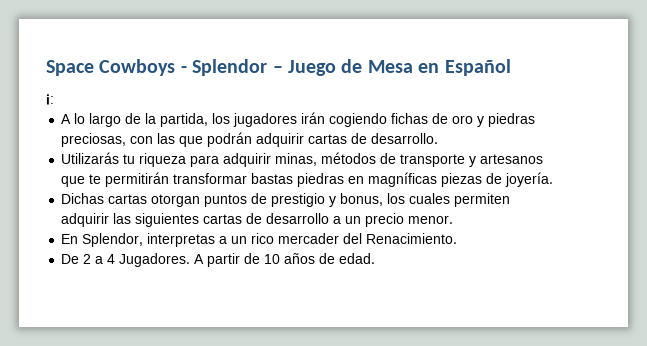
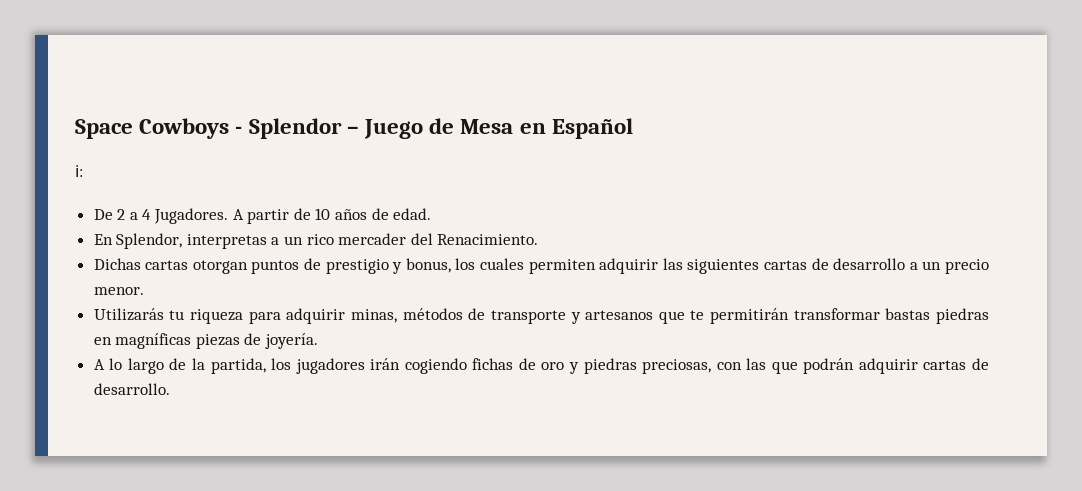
(54, 99) none -> [93,208,432,224] [93,233,539,249] [93,258,989,274] [93,287,144,295] [93,308,989,324] [93,333,319,349] // De 2 a 4 Jugadores. A partir de 10 años de edad. // En Splendor, interpretas a un rico mercader del Renacimiento. // Dichas cartas otorgan puntos de prestigio y bonus, los cuales permiten adquirir las siguientes cartas de desarrollo a un precio menor. // Utilizarás tu riqueza para adquirir minas, métodos de transporte y artesanos que te permitirán transformar bastas piedras en magníficas piezas de joyería.
[61,152,544,167] [61,172,554,187] [61,193,511,207] [61,213,454,227] [61,233,458,247] [61,253,376,267] // Utilizarás tu riqueza para adquirir minas, métodos de transporte y artesanos que te permitirán transformar bastas piedras en magníficas piezas de joyería. // Dichas cartas otorgan puntos de prestigio y bonus, los cuales permiten adquirir las siguientes cartas de desarrollo a un precio menor. // En Splendor, interpretas a un rico mercader del Renacimiento. // De 2 a 4 Jugadores. A partir de 10 años de edad. -> (170, 389) none

